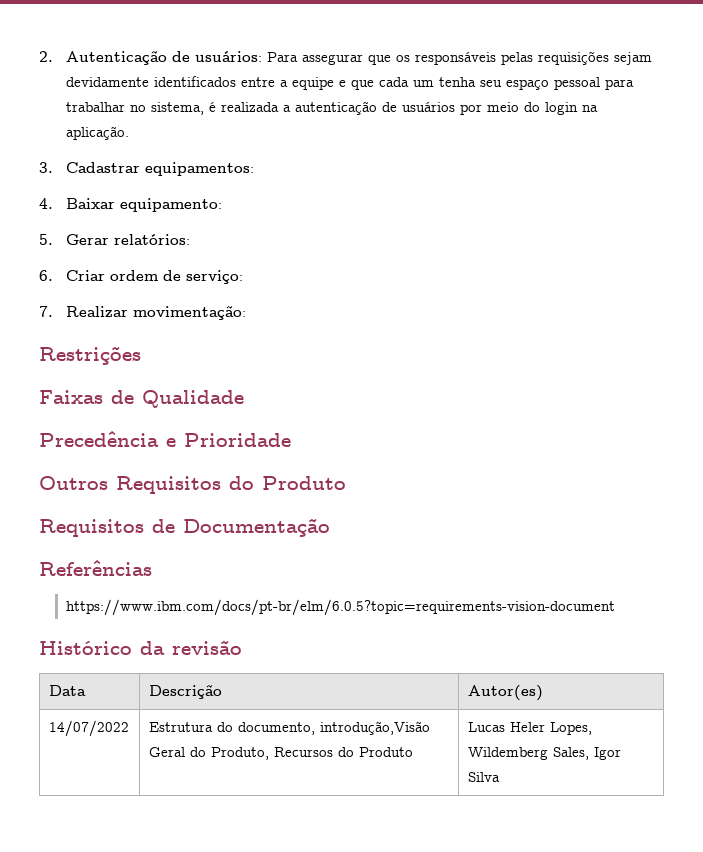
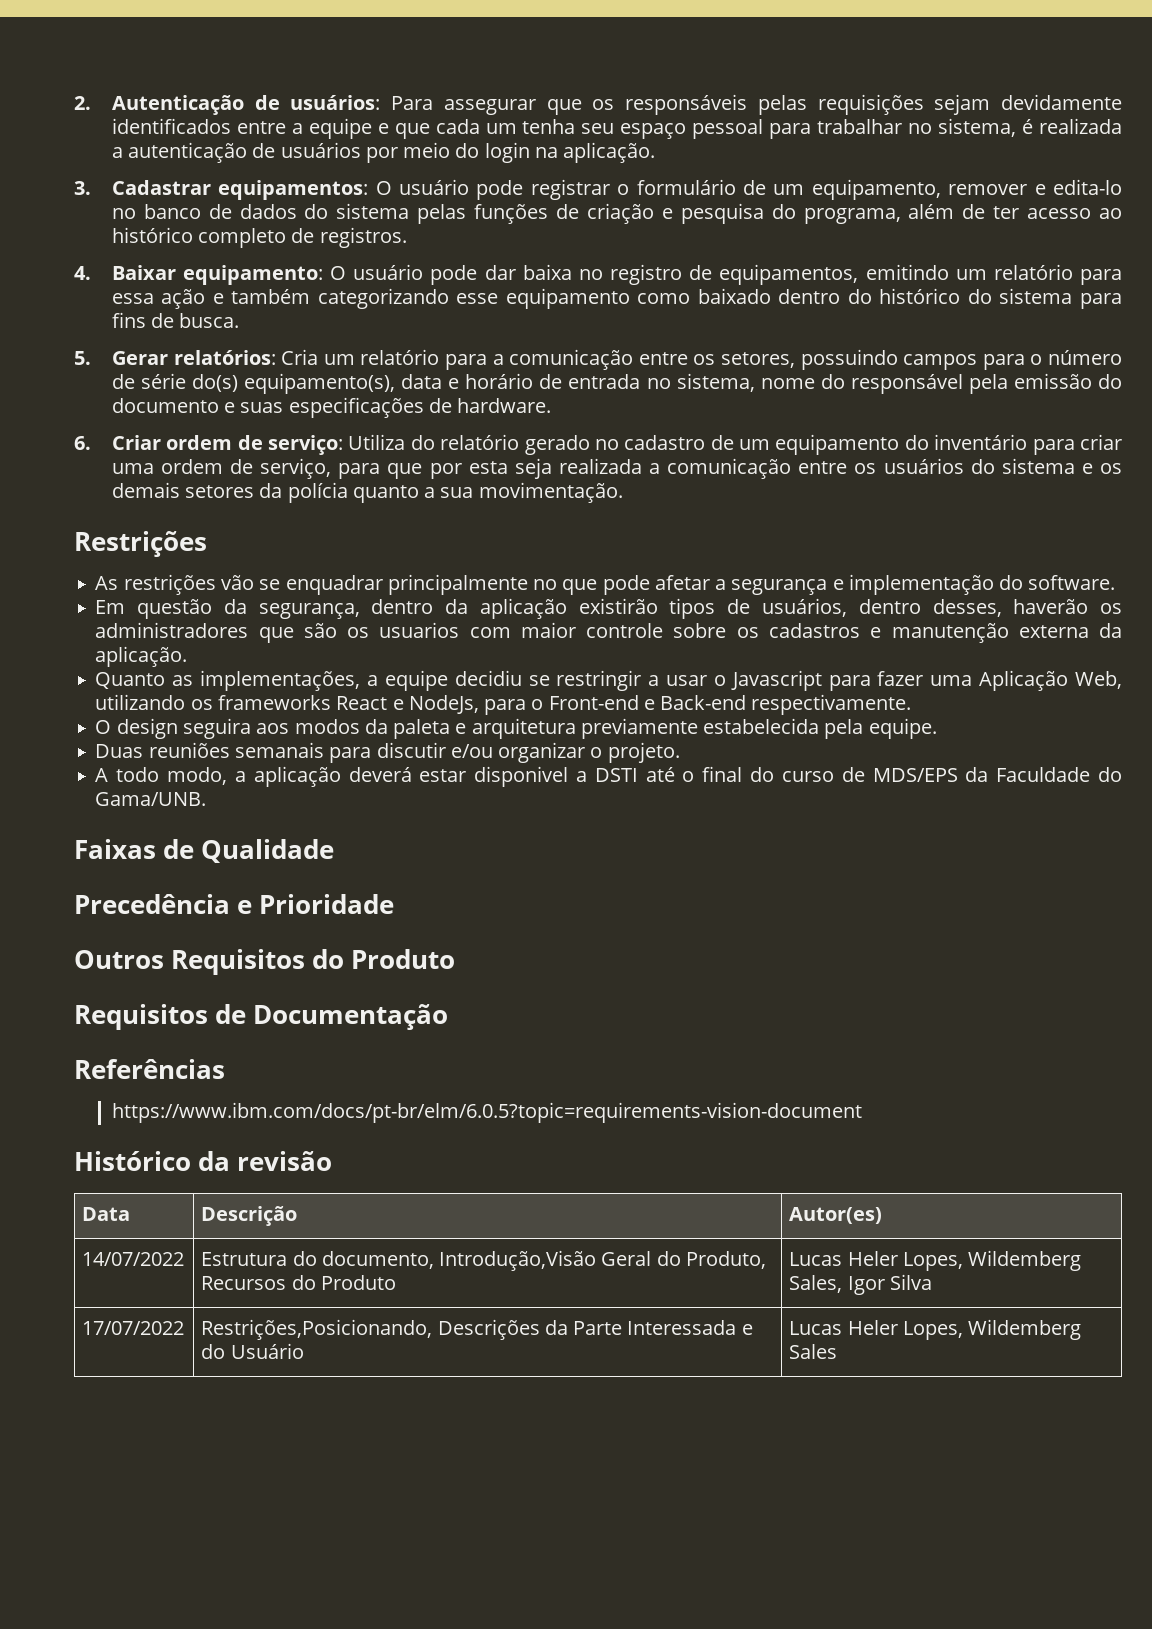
[39,198,222,212] [39,234,190,245] // 4. Baixar equipamento: // 5. Gerar relatórios: -> [375,179,1122,200] [111,203,1123,224] [111,227,407,248] [74,264,1122,285] [111,288,1122,309] [111,312,240,328] [74,349,1122,370] [111,373,1122,394] [111,397,552,418] O usuário pode registrar o formulário de um equipamento, remover e edita-lo no banco de dados do sistema pelas funções de criação e pesquisa do programa, além de ter acesso ao histórico completo de registros. // 4. Baixar equipamento: O usuário pode dar baixa no registro de equipamentos, emitindo um relatório para essa ação e também categorizando esse equipamento como baixado dentro do histórico do sistema para fins de busca. // 5. Gerar relatórios: Cria um relatório para a comunicação entre os setores, possuindo campos para o número de série do(s) equipamento(s), data e horário de entrada no sistema, nome do responsável pela emissão do documento e suas especificações de hardware.
[39,305,246,320] [39,346,141,365] // 7. Realizar movimentação: // Restrições -> [348,434,1122,455] [111,458,1122,479] [111,482,623,503] [74,531,207,557] [95,574,1116,595] [95,598,1122,619] [95,622,1122,643] [95,646,188,667] [95,670,1122,691] [95,694,912,715] [95,718,937,739] [95,742,680,763] [95,766,1123,787] [95,792,207,806] Utiliza do relatório gerado no cadastro de um equipamento do inventário para criar uma ordem de serviço, para que por esta seja realizada a comunicação entre os usuários do sistema e os demais setores da polícia quanto a sua movimentação. // Restrições // As restrições vão se enquadrar principalmente no que pode afetar a segurança e implementação do software. // Em questão da segurança, dentro da aplicação existirão tipos de usuários, dentro desses, haverão os administradores que são os usuarios com maior controle sobre os cadastros e manutenção externa da aplicação. // Quanto as implementações, a equipe decidiu se restringir a usar o Javascript para fazer uma Aplicação Web, utilizando os frameworks React e NodeJs, para o Front-end e Back-end respectivamente. // O design seguira aos modos da paleta e arquitetura previamente estabelecida pela equipe. // Duas reuniões semanais para discutir e/ou organizar o projeto. // A todo modo, a aplicação deverá estar disponivel a DSTI até o final do curso de MDS/EPS da Faculdade do Gama/UNB.
[319,721,430,735] introdução,Visão -> [439,1250,597,1271] Introdução,Visão
(500, 777) none -> [82,1321,185,1335] [201,1319,753,1340] [201,1343,304,1359] [789,1319,1082,1340] [789,1344,838,1359] // 17/07/2022 | Restrições,Posicionando, Descrições da Parte Interessada e do Usuário | Lucas Heler Lopes, Wildemberg Sales

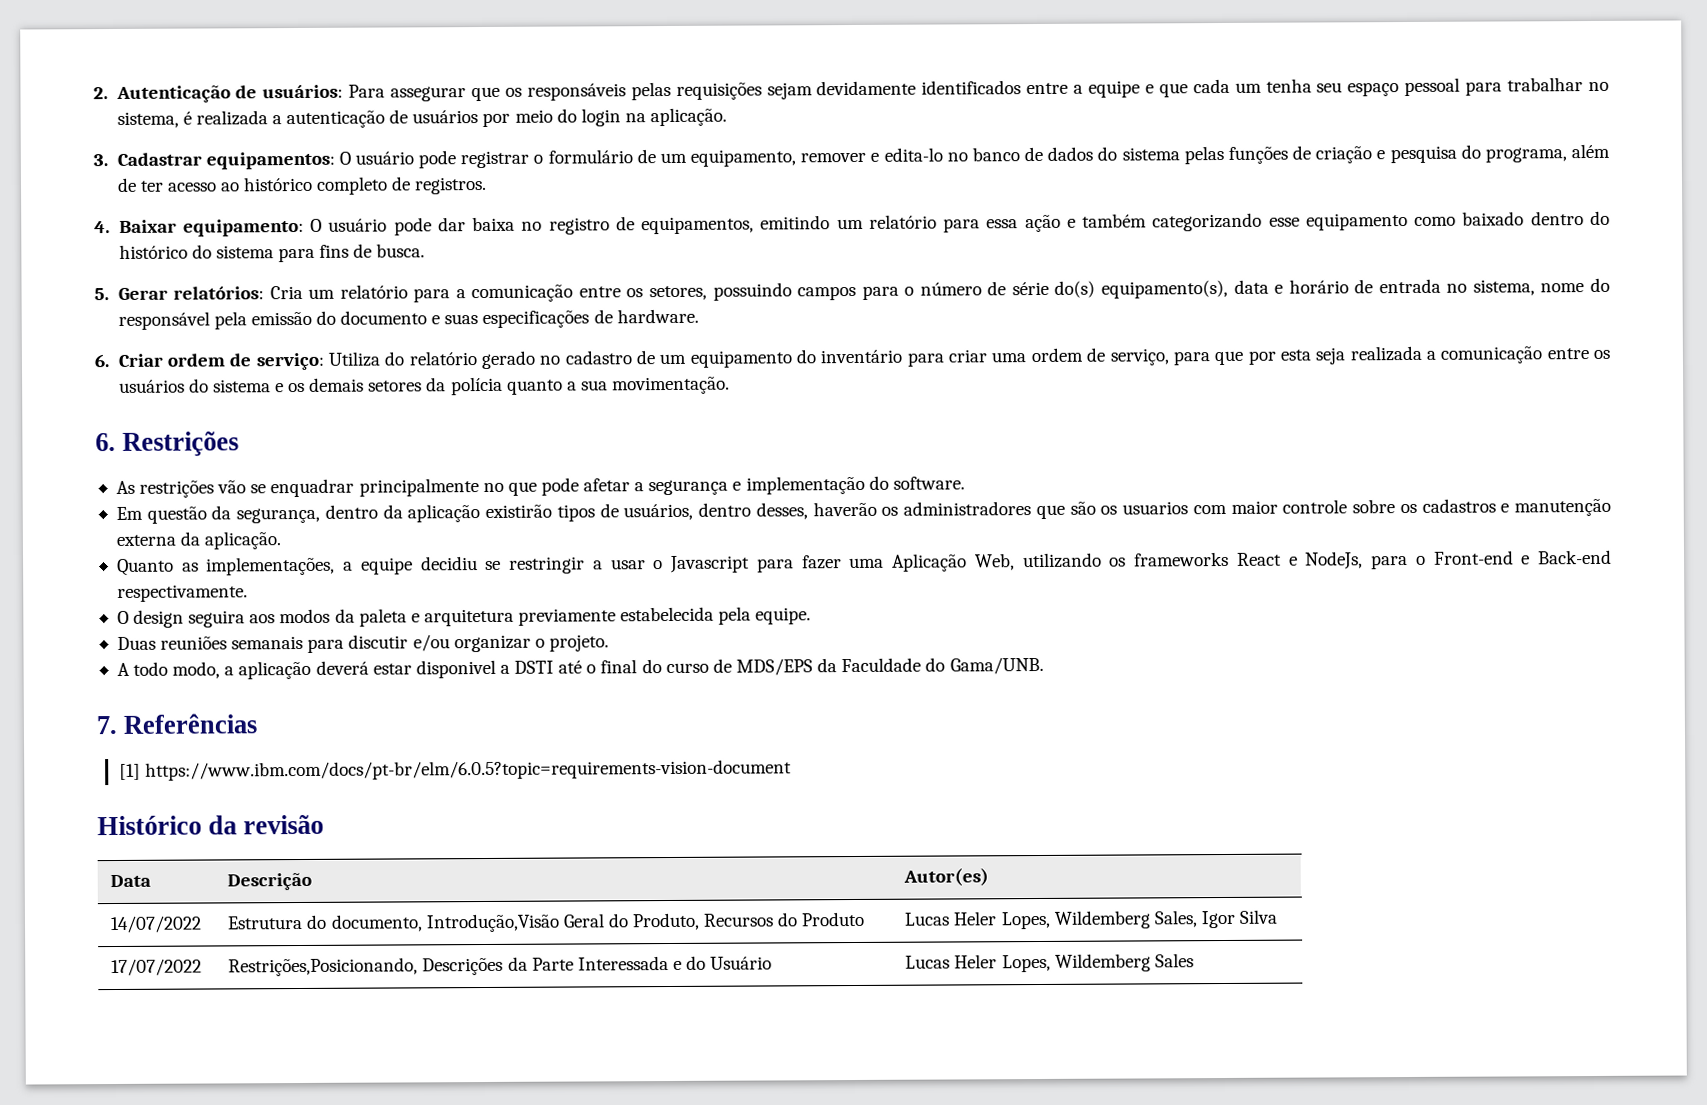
(623, 492) none -> [95,432,116,452] 6.
[74,839,335,863] [74,894,395,914] [74,949,456,975] [74,1004,449,1030] Faixas de Qualidade // Precedência e Prioridade // Outros Requisitos do Produto // Requisitos de Documentação // -> [96,715,117,735] 7.
(225, 1069) none -> [118,763,141,780] [1]

